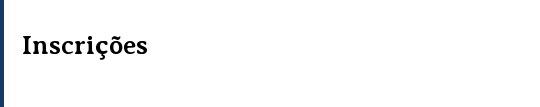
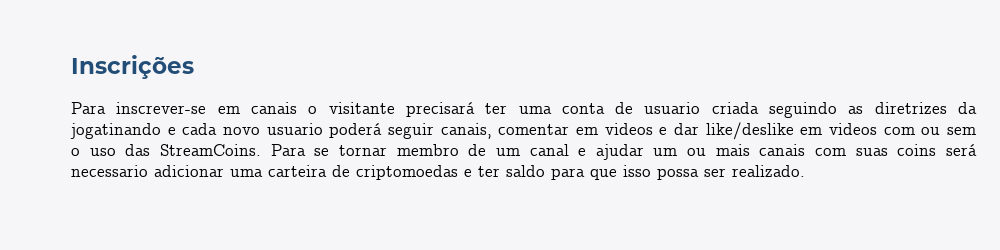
(148, 48) none -> [71,102,977,118] [70,122,976,140] [71,144,977,160] [71,165,805,180] // Para inscrever-se em canais o visitante precisará ter uma conta de usuario criada seguindo as diretrizes da jogatinando e cada novo usuario poderá seguir canais, comentar em videos e dar like/deslike em videos com ou sem o uso das StreamCoins. Para se tornar membro de um canal e ajudar um ou mais canais com suas coins será necessario adicionar uma carteira de criptomoedas e ter saldo para que isso possa ser realizado.

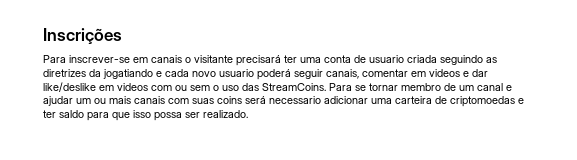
[70,123,161,139] jogatinando -> [103,69,153,79] jogatiando

